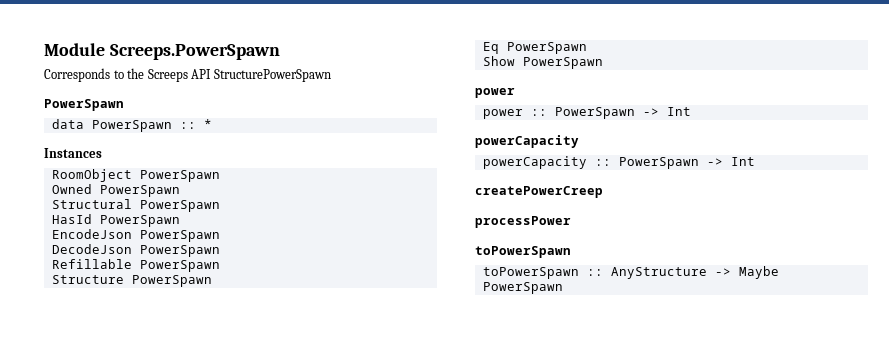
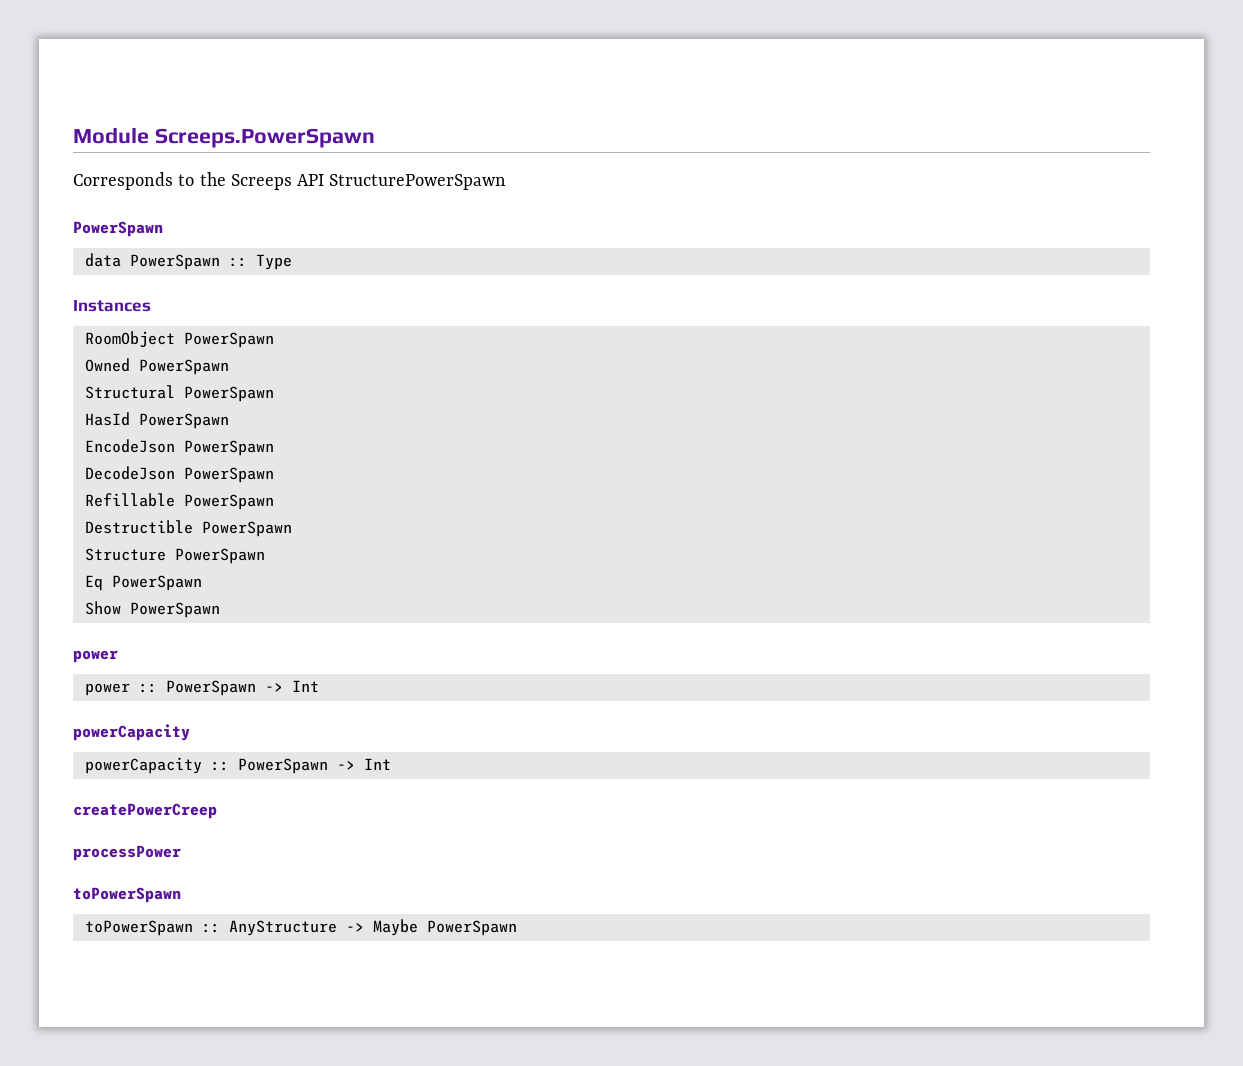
[203,119,212,129] * -> [255,254,292,270] Type
(220, 266) none -> [84,520,292,537] // Destructible PowerSpawn

